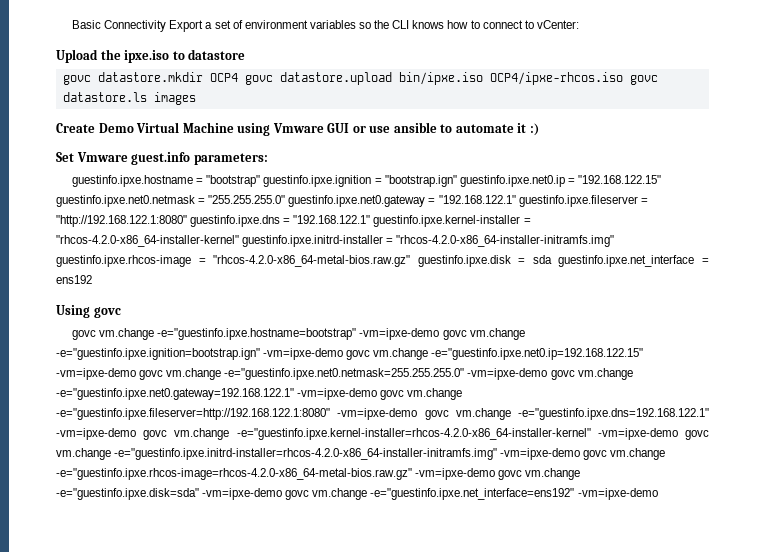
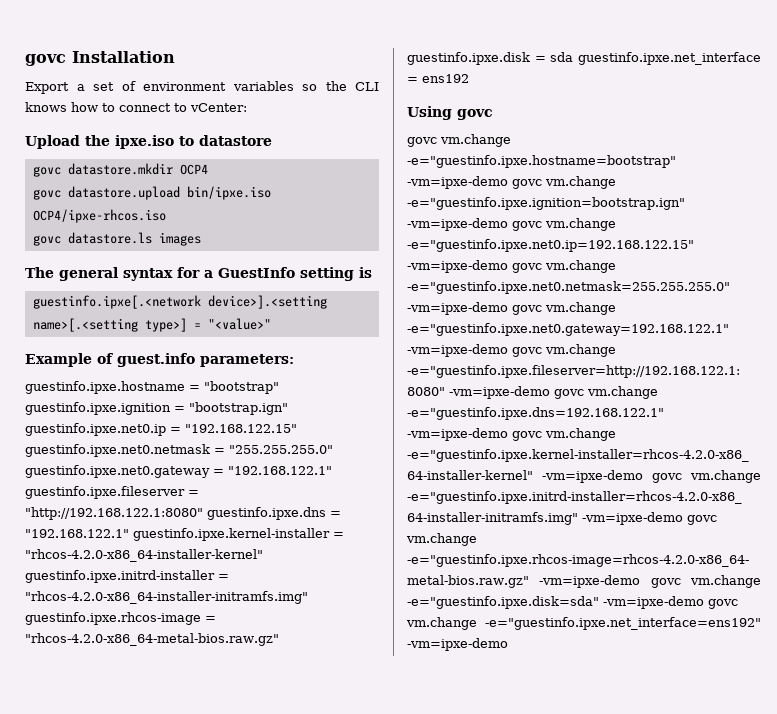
[72,20,167,32] Basic Connectivity -> [25,51,175,66] govc Installation //
(238, 77) none -> (208, 169) //
(623, 78) none -> (166, 216) //
[56,122,539,136] [56,152,128,162] Create Demo Virtual Machine using Vmware GUI or use ansible to automate it :) // Set Vmware -> [25,267,372,281] [32,295,327,309] [32,318,271,332] [25,353,113,367] The general syntax for a GuestInfo setting is // guestinfo.ipxe[.<network device>].<setting name>[.<setting type>] = "<value>" // Example of

